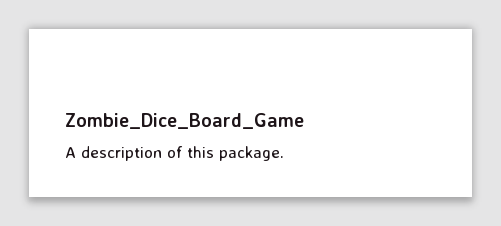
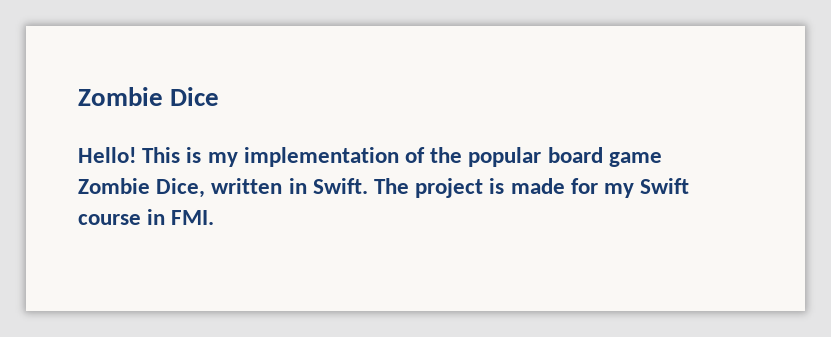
[65,113,304,129] [65,146,284,161] Zombie_Dice_Board_Game // A description of this package. -> [78,87,220,106] [78,147,662,167] [78,178,690,198] [78,209,215,225] Zombie Dice // Hello! This is my implementation of the popular board game Zombie Dice, written in Swift. The project is made for my Swift course in FMI.

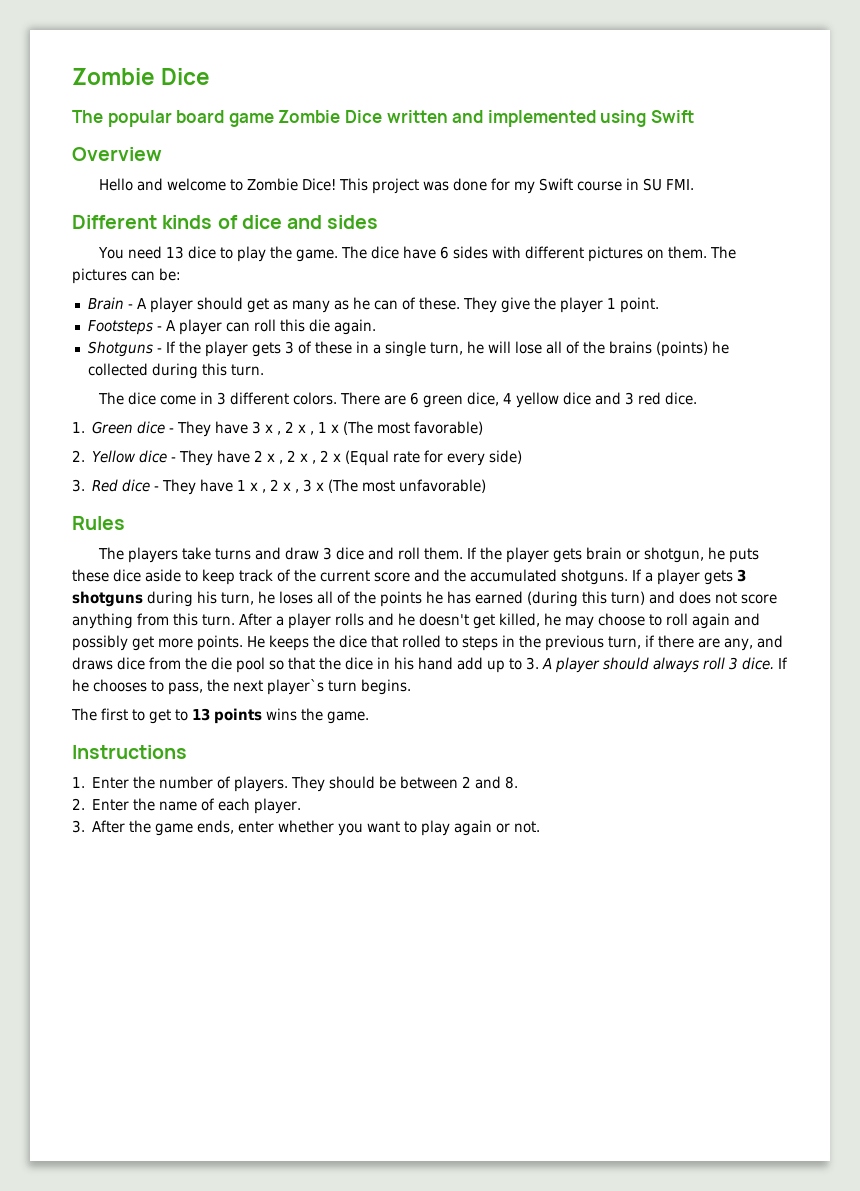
[78,147,662,167] [78,178,565,198] Hello! This is my implementation of the popular board game Zombie Dice, written in Swift. The project is made -> [72,110,694,127] [72,147,162,161] [98,178,487,194] The popular board game Zombie Dice written and implemented using Swift // Overview // Hello and welcome to Zombie Dice! This project was done
(166, 217) none -> [642,178,662,191] SU
(215, 217) none -> [72,215,379,229] [97,246,736,262] [72,268,181,284] [87,297,659,313] [87,319,376,335] [87,341,729,357] [87,363,264,379] [97,392,697,408] [72,421,484,437] [72,450,523,466] [72,479,487,495] [72,516,125,530] [97,547,759,563] [72,569,746,585] [72,591,777,607] [72,613,760,629] [72,635,783,651] [72,657,788,673] [72,679,411,695] [71,708,369,724] [72,745,187,759] [72,776,519,792] [72,798,302,814] [72,820,541,836] // Different kinds of dice and sides // You need 13 dice to play the game. The dice have 6 sides with different pictures on them. The pictures can be: // Brain - A player should get as many as he can of these. They give the player 1 point. // Footsteps - A player can roll this die again. // Shotguns - If the player gets 3 of these in a single turn, he will lose all of the brains (points) he collected during this turn. // The dice come in 3 different colors. There are 6 green dice, 4 yellow dice and 3 red dice. // 1. Green dice - They have 3 x , 2 x , 1 x (The most favorable) // 2. Yellow dice - They have 2 x , 2 x , 2 x (Equal rate for every side) // 3. Red dice - They have 1 x , 2 x , 3 x (The most unfavorable) // Rules // The players take turns and draw 3 dice and roll them. If the player gets brain or shotgun, he puts these dice aside to keep track of the current score and the accumulated shotguns. If a player gets 3 shotguns during his turn, he loses all of the points he has earned (during this turn) and does not score anything from this turn. After a player rolls and he doesn't get killed, he may choose to roll again and possibly get more points. He keeps the dice that rolled to steps in the previous turn, if there are any, and draws dice from the die pool so that the dice in his hand add up to 3. A player should always roll 3 dice. If he chooses to pass, the next player`s turn begins. // The first to get to 13 points wins the game. // Instructions // 1. Enter the number of players. They should be between 2 and 8. // 2. Enter the name of each player. // 3. After the game ends, enter whether you want to play again or not.

